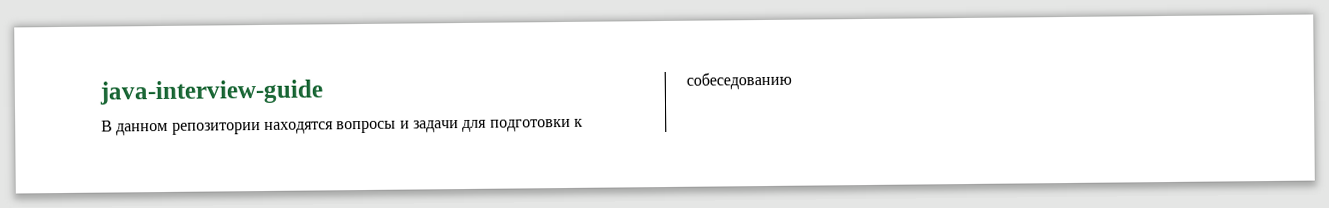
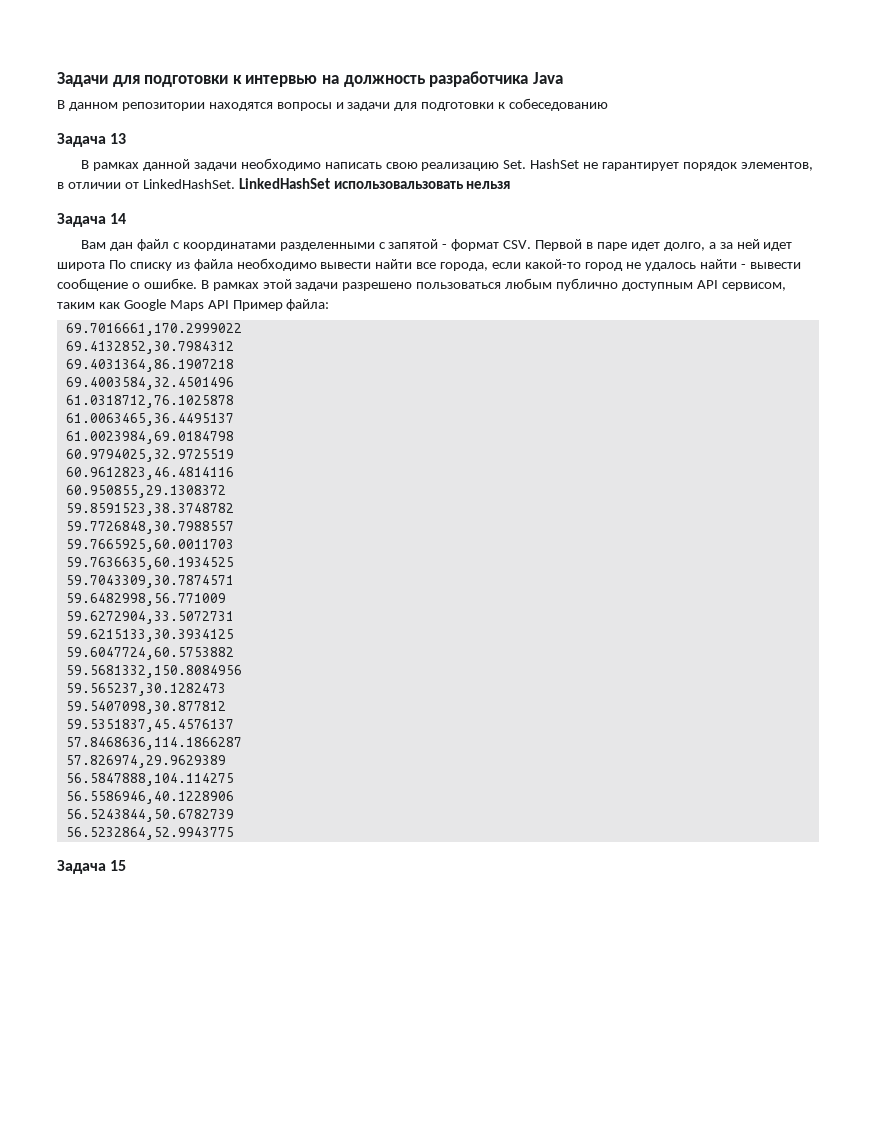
[99,79,323,105] java-interview-guide -> [57,71,563,87] Задачи для подготовки к интервью на должность разработчика Java
(792, 80) none -> [57,133,127,147] [81,158,813,171] [57,178,511,189] [57,213,127,227] [81,239,793,251] [57,258,801,271] [57,278,786,291] [57,299,330,311] [65,323,242,336] [65,341,234,354] [65,359,234,372] [65,377,234,390] [65,395,234,408] [65,413,234,426] [65,431,234,444] [65,449,234,462] [65,467,234,480] [65,485,226,498] [65,503,234,516] [65,521,234,534] [65,539,234,552] [65,557,234,570] [65,575,234,588] [65,593,226,606] [65,611,234,624] [65,629,234,642] [65,647,234,660] [65,665,242,678] [65,683,226,696] [65,701,226,714] [65,719,234,732] [65,737,242,750] [65,755,226,768] [65,773,234,786] [65,791,234,804] [65,809,234,822] [65,827,234,840] [57,860,127,874] // Задача 13 // В рамках данной задачи необходимо написать свою реализацию Set. HashSet не гарантирует порядок элементов, в отличии от LinkedHashSet. LinkedHashSet использовальзовать нельзя // Задача 14 // Вам дан файл с координатами разделенными с запятой - формат CSV. Первой в паре идет долго, а за ней идет широта По списку из файла необходимо вывести найти все города, если какой-то город не удалось найти - вывести сообщение о ошибке. В рамках этой задачи разрешено пользоваться любым публично доступным API сервисом, таким как Google Maps API Пример файла: // 69.7016661,170.2999022 // 69.4132852,30.7984312 // 69.4031364,86.1907218 // 69.4003584,32.4501496 // 61.0318712,76.1025878 // 61.0063465,36.4495137 // 61.0023984,69.0184798 // 60.9794025,32.9725519 // 60.9612823,46.4814116 // 60.950855,29.1308372 // 59.8591523,38.3748782 // 59.7726848,30.7988557 // 59.7665925,60.0011703 // 59.7636635,60.1934525 // 59.7043309,30.7874571 // 59.6482998,56.771009 // 59.6272904,33.5072731 // 59.6215133,30.3934125 // 59.6047724,60.5753882 // 59.5681332,150.8084956 // 59.565237,30.1282473 // 59.5407098,30.877812 // 59.5351837,45.4576137 // 57.8468636,114.1866287 // 57.826974,29.9629389 // 56.5847888,104.114275 // 56.5586946,40.1228906 // 56.5243844,50.6782739 // 56.5232864,52.9943775 // Задача 15

